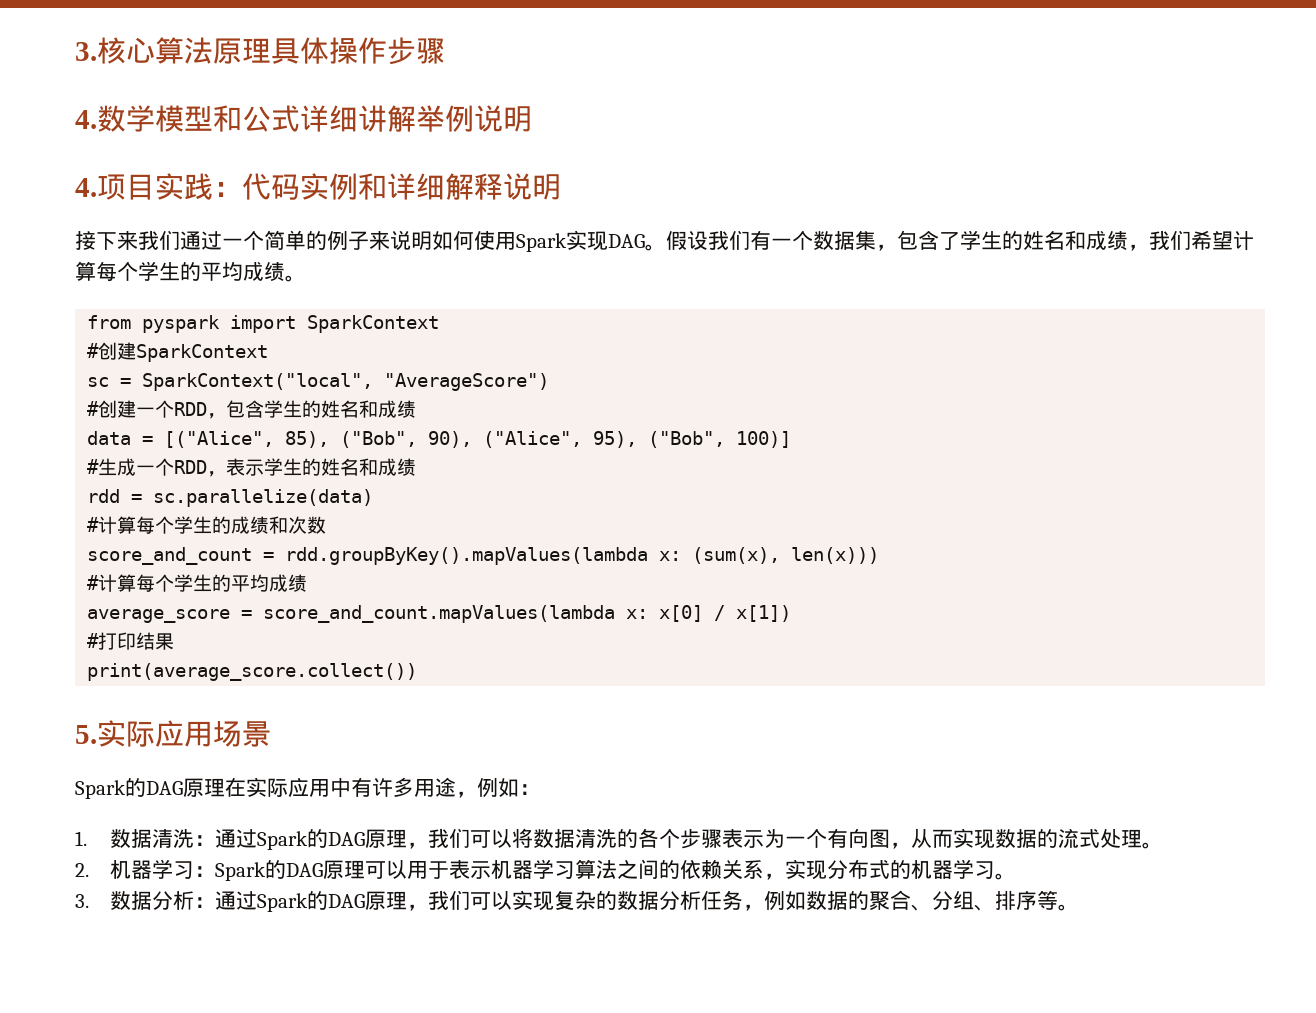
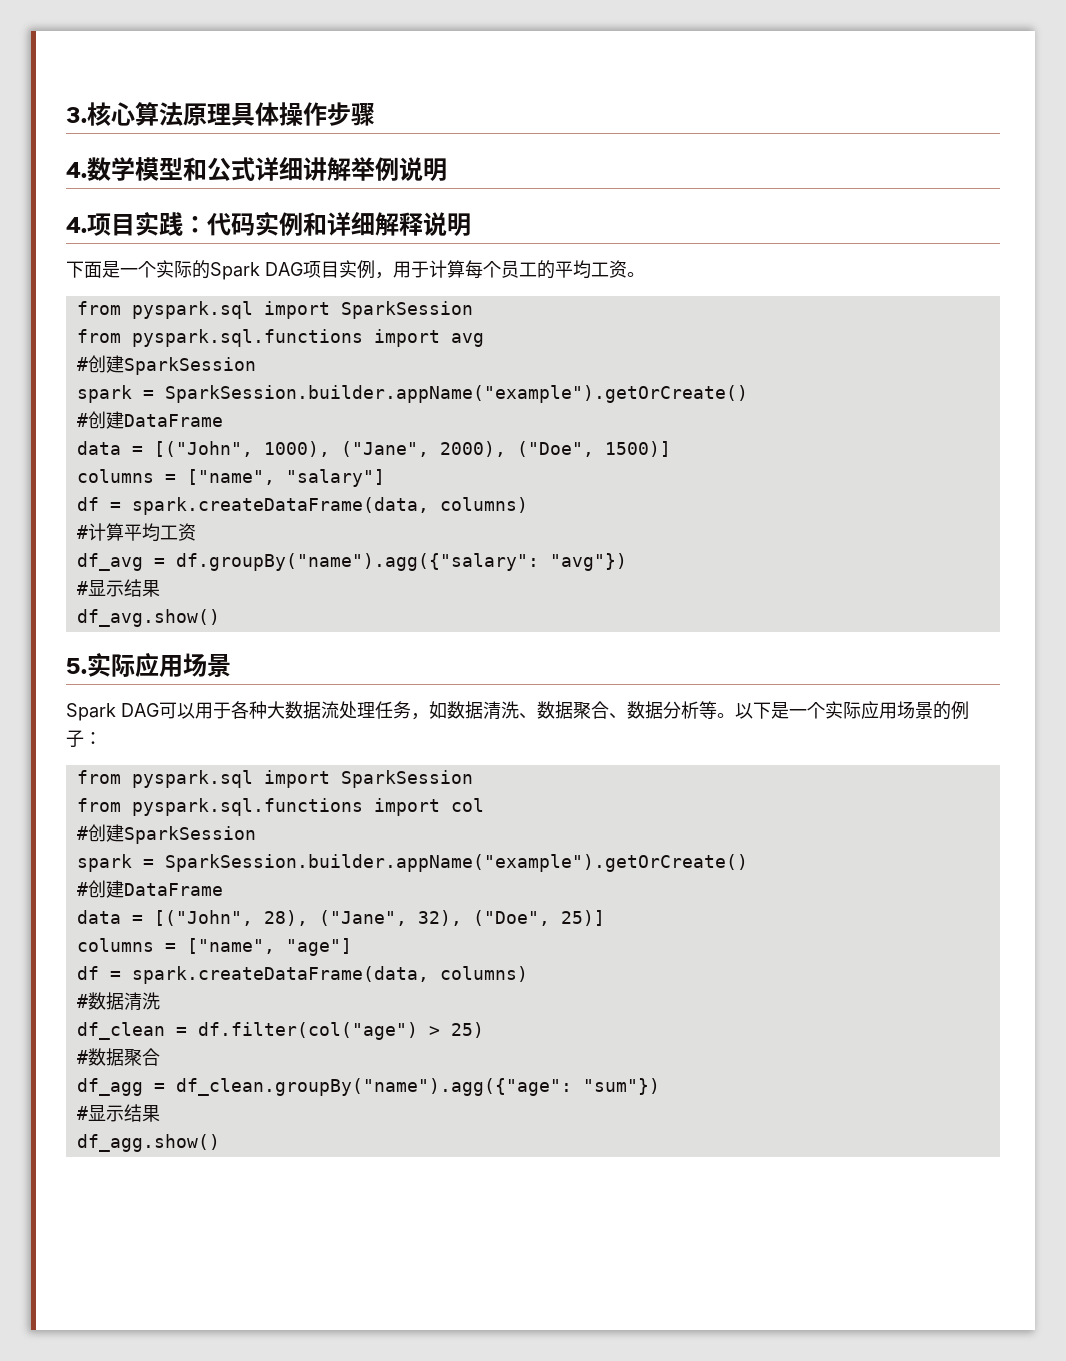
[75,230,1254,252] [75,261,306,282] [87,315,440,333] [87,342,269,362] [87,373,550,391] [87,400,417,419] [87,431,792,448] [87,458,417,477] [87,489,374,507] [87,516,327,534] [87,547,880,565] [87,574,308,592] [87,605,792,623] [87,632,175,650] [87,663,418,681] 接下来我们通过一个简单的例子来说明如何使用Spark实现DAG。假设我们有一个数据集，包含了学生的姓名和成绩，我们希望计算每个学生的平均成绩。 // from pyspark import SparkContext // #创建SparkContext // sc = SparkContext("local", "AverageScore") // #创建一个RDD，包含学生的姓名和成绩 // data = [("Alice", 85), ("Bob", 90), ("Alice", 95), ("Bob", 100)] // #生成一个RDD，表示学生的姓名和成绩 // rdd = sc.parallelize(data) // #计算每个学生的成绩和次数 // score_and_count = rdd.groupByKey().mapValues(lambda x: (sum(x), len(x))) // #计算每个学生的平均成绩 // average_score = score_and_count.mapValues(lambda x: x[0] / x[1]) // #打印结果 // print(average_score.collect()) -> [66,260,645,280] [76,301,473,319] [76,329,484,347] [76,355,256,375] [76,385,748,403] [76,411,223,429] [76,441,671,457] [76,469,385,487] [76,497,528,515] [76,523,196,542] [76,553,627,571] [76,579,160,597] [76,609,220,627] 下面是一个实际的Spark DAG项目实例，用于计算每个员工的平均工资。 // from pyspark.sql import SparkSession // from pyspark.sql.functions import avg // #创建SparkSession // spark = SparkSession.builder.appName("example").getOrCreate() // #创建DataFrame // data = [("John", 1000), ("Jane", 2000), ("Doe", 1500)] // columns = ["name", "salary"] // df = spark.createDataFrame(data, columns) // #计算平均工资 // df_avg = df.groupBy("name").agg({"salary": "avg"}) // #显示结果 // df_avg.show()
[125,777,540,798] [75,828,1164,850] [75,859,1017,881] [75,890,1080,912] 的DAG原理在实际应用中有许多用途，例如： // 1.数据清洗：通过Spark的DAG原理，我们可以将数据清洗的各个步骤表示为一个有向图，从而实现数据的流式处理。 // 2.机器学习：Spark的DAG原理可以用于表示机器学习算法之间的依赖关系，实现分布式的机器学习。 // 3.数据分析：通过Spark的DAG原理，我们可以实现复杂的数据分析任务，例如数据的聚合、分组、排序等。 -> [121,701,969,720] [66,730,102,748] [76,770,473,788] [76,798,484,816] [76,824,256,844] [76,854,748,872] [76,880,223,898] [76,910,605,926] [76,938,352,956] [76,966,528,984] [76,992,160,1011] [76,1022,484,1040] [76,1048,160,1066] [76,1078,660,1096] [76,1104,160,1122] [76,1134,220,1152] DAG可以用于各种大数据流处理任务，如数据清洗、数据聚合、数据分析等。以下是一个实际应用场景的例子： // from pyspark.sql import SparkSession // from pyspark.sql.functions import col // #创建SparkSession // spark = SparkSession.builder.appName("example").getOrCreate() // #创建DataFrame // data = [("John", 28), ("Jane", 32), ("Doe", 25)] // columns = ["name", "age"] // df = spark.createDataFrame(data, columns) // #数据清洗 // df_clean = df.filter(col("age") > 25) // #数据聚合 // df_agg = df_clean.groupBy("name").agg({"age": "sum"}) // #显示结果 // df_agg.show()

